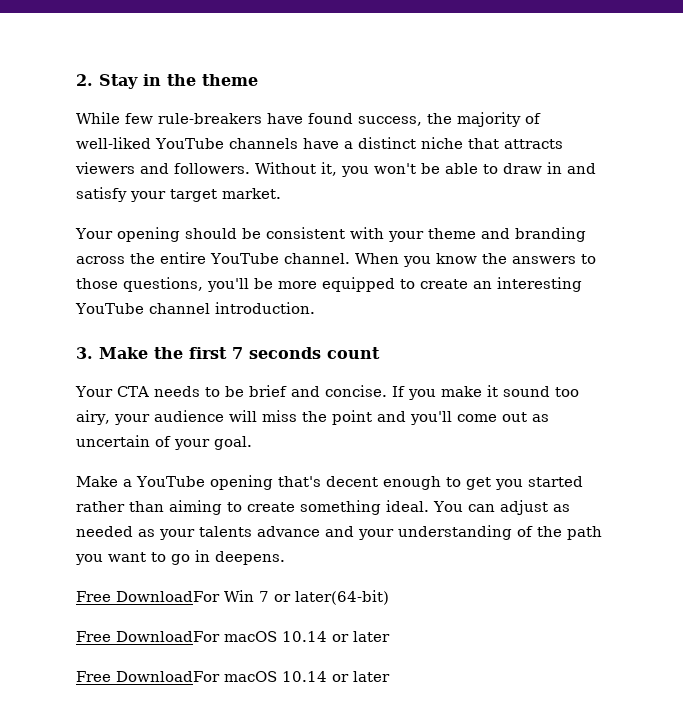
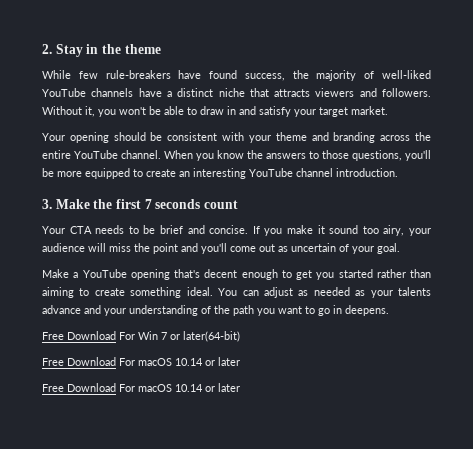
[116,591,220,602] DownloadFor -> [67,331,135,340] Download For
[116,631,220,642] DownloadFor -> [67,357,135,366] Download For
[116,671,220,682] DownloadFor -> [67,383,135,392] Download For

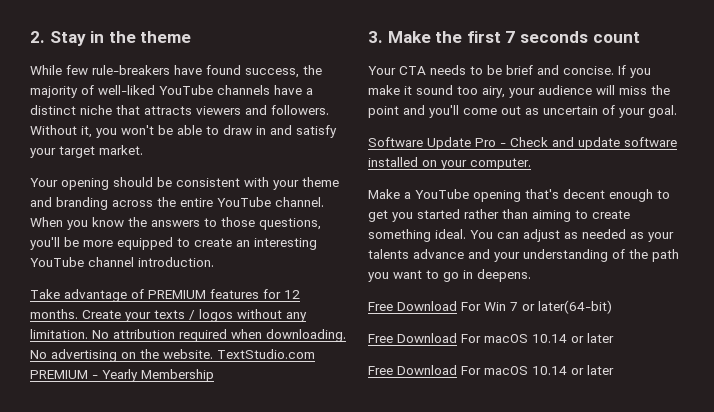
(398, 172) none -> [30,289,300,302] [30,309,307,322] [30,329,346,342] [30,349,315,362] [30,369,214,382] // Take advantage of PREMIUM features for 12 months. Create your texts / logos without any limitation. No attribution required when downloading. No advertising on the website. TextStudio.com PREMIUM - Yearly Membership
(400, 248) none -> [368,137,677,150] [368,157,531,170] // Software Update Pro - Check and update software installed on your computer.

